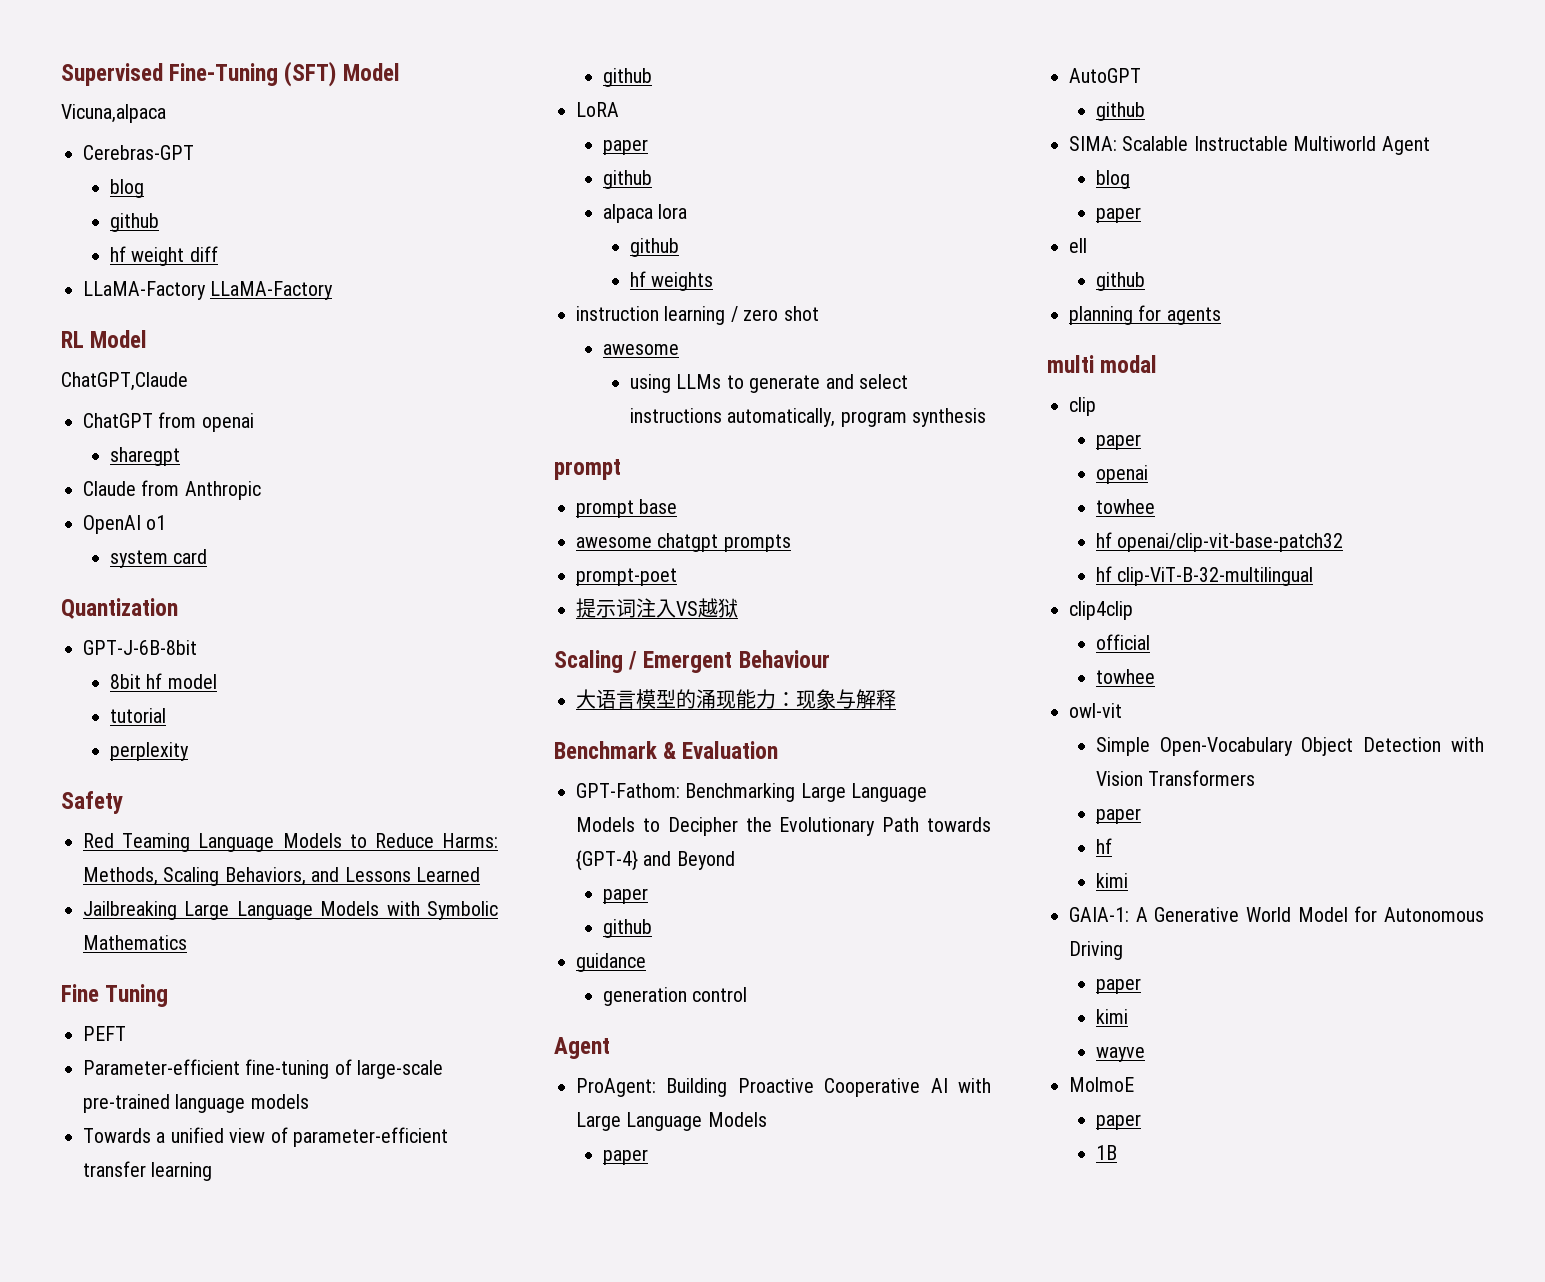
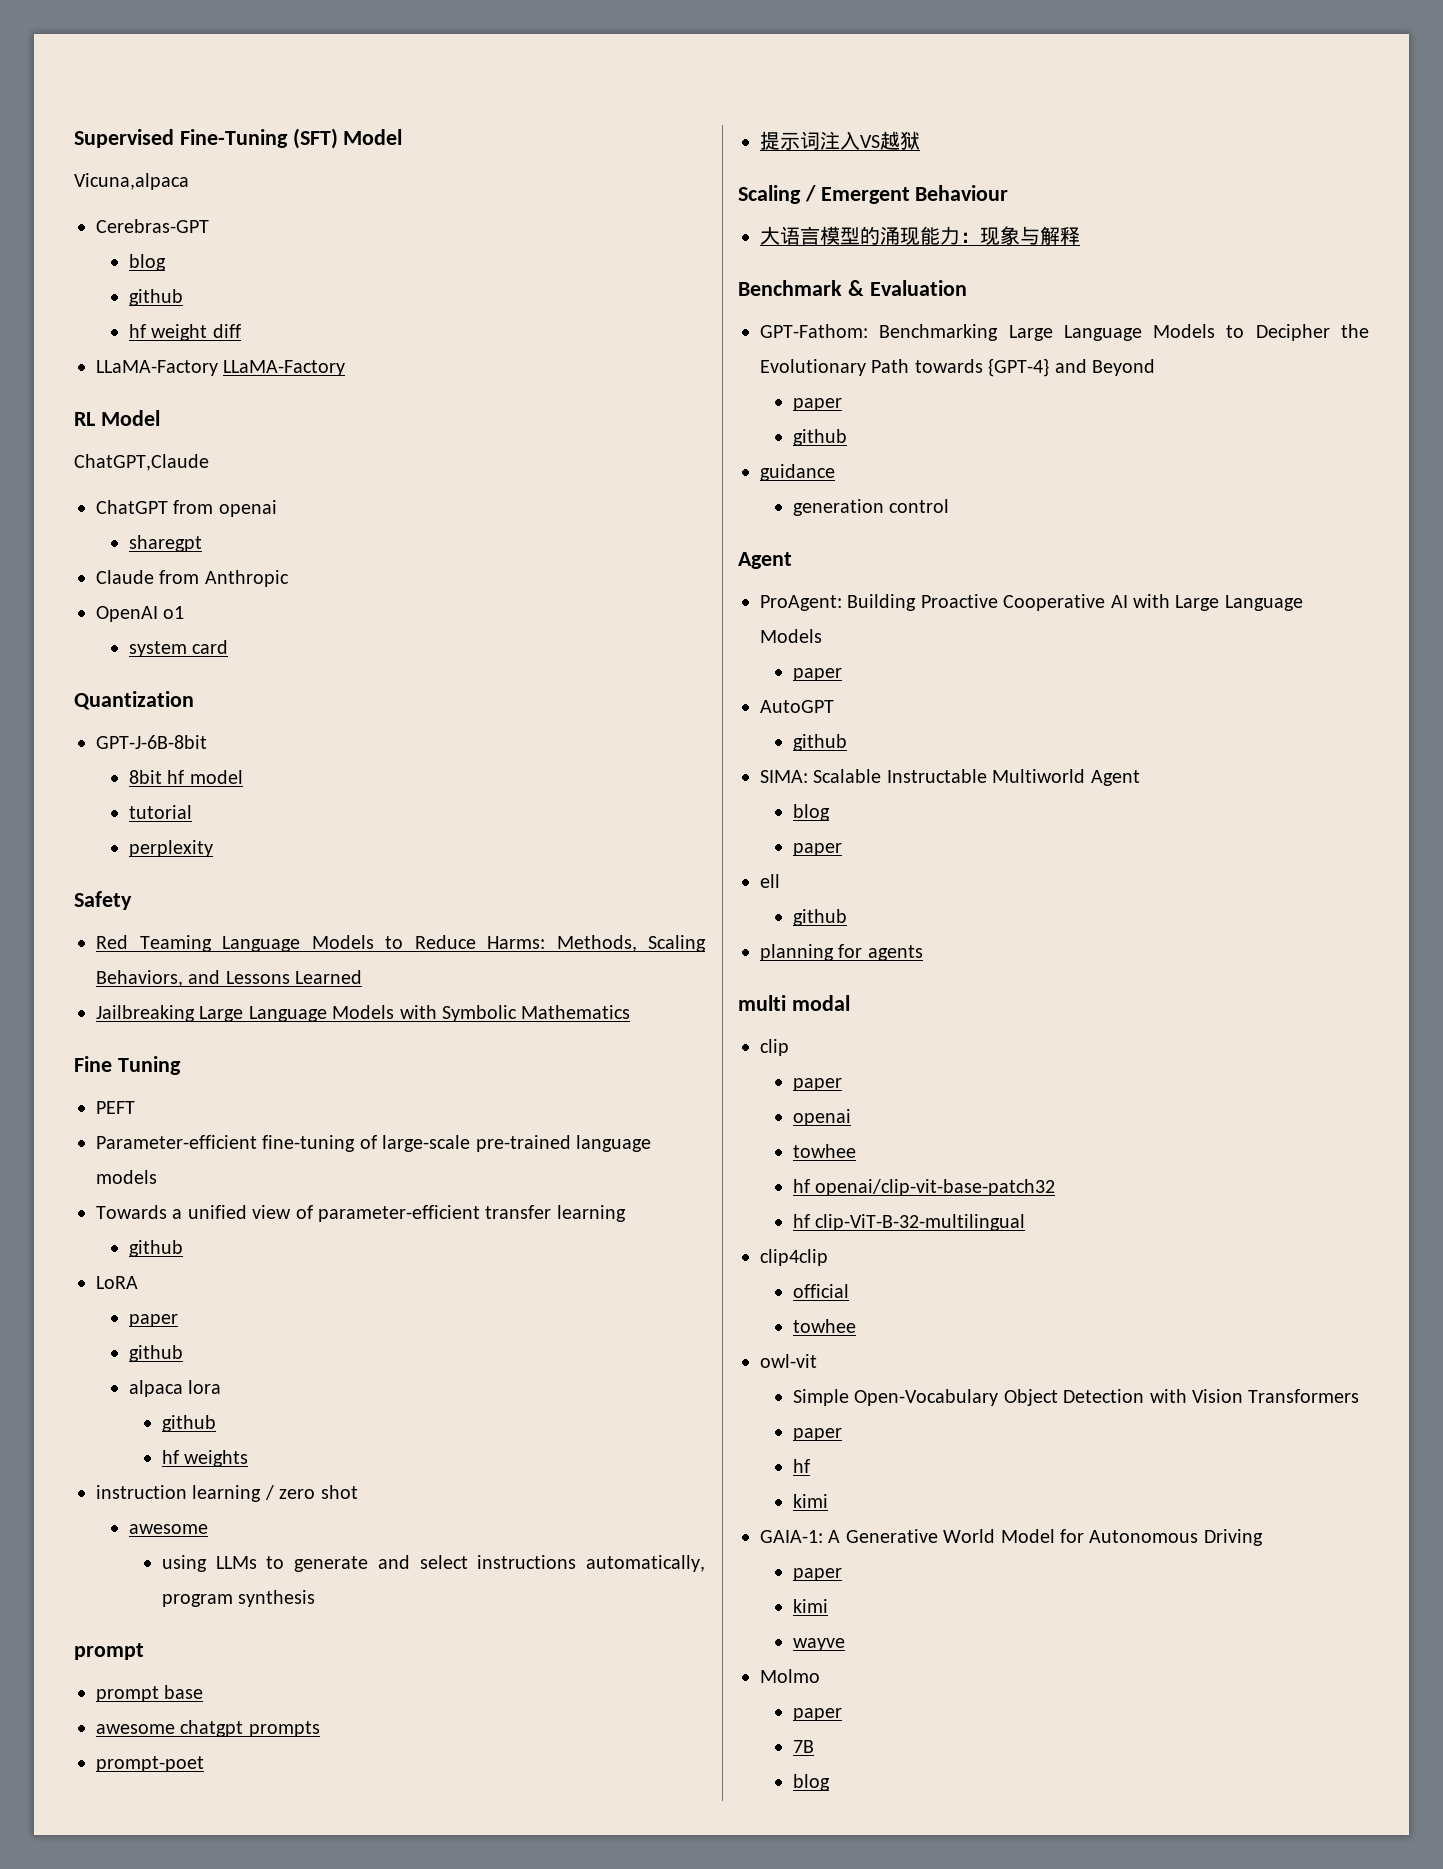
[1069,1077,1134,1092] [1095,1114,1141,1130] [1095,1145,1117,1160] MolmoE // paper // 1B -> [760,1669,820,1683] [792,1708,842,1721] [792,1740,814,1753] [792,1774,830,1791] Molmo // paper // 7B // blog

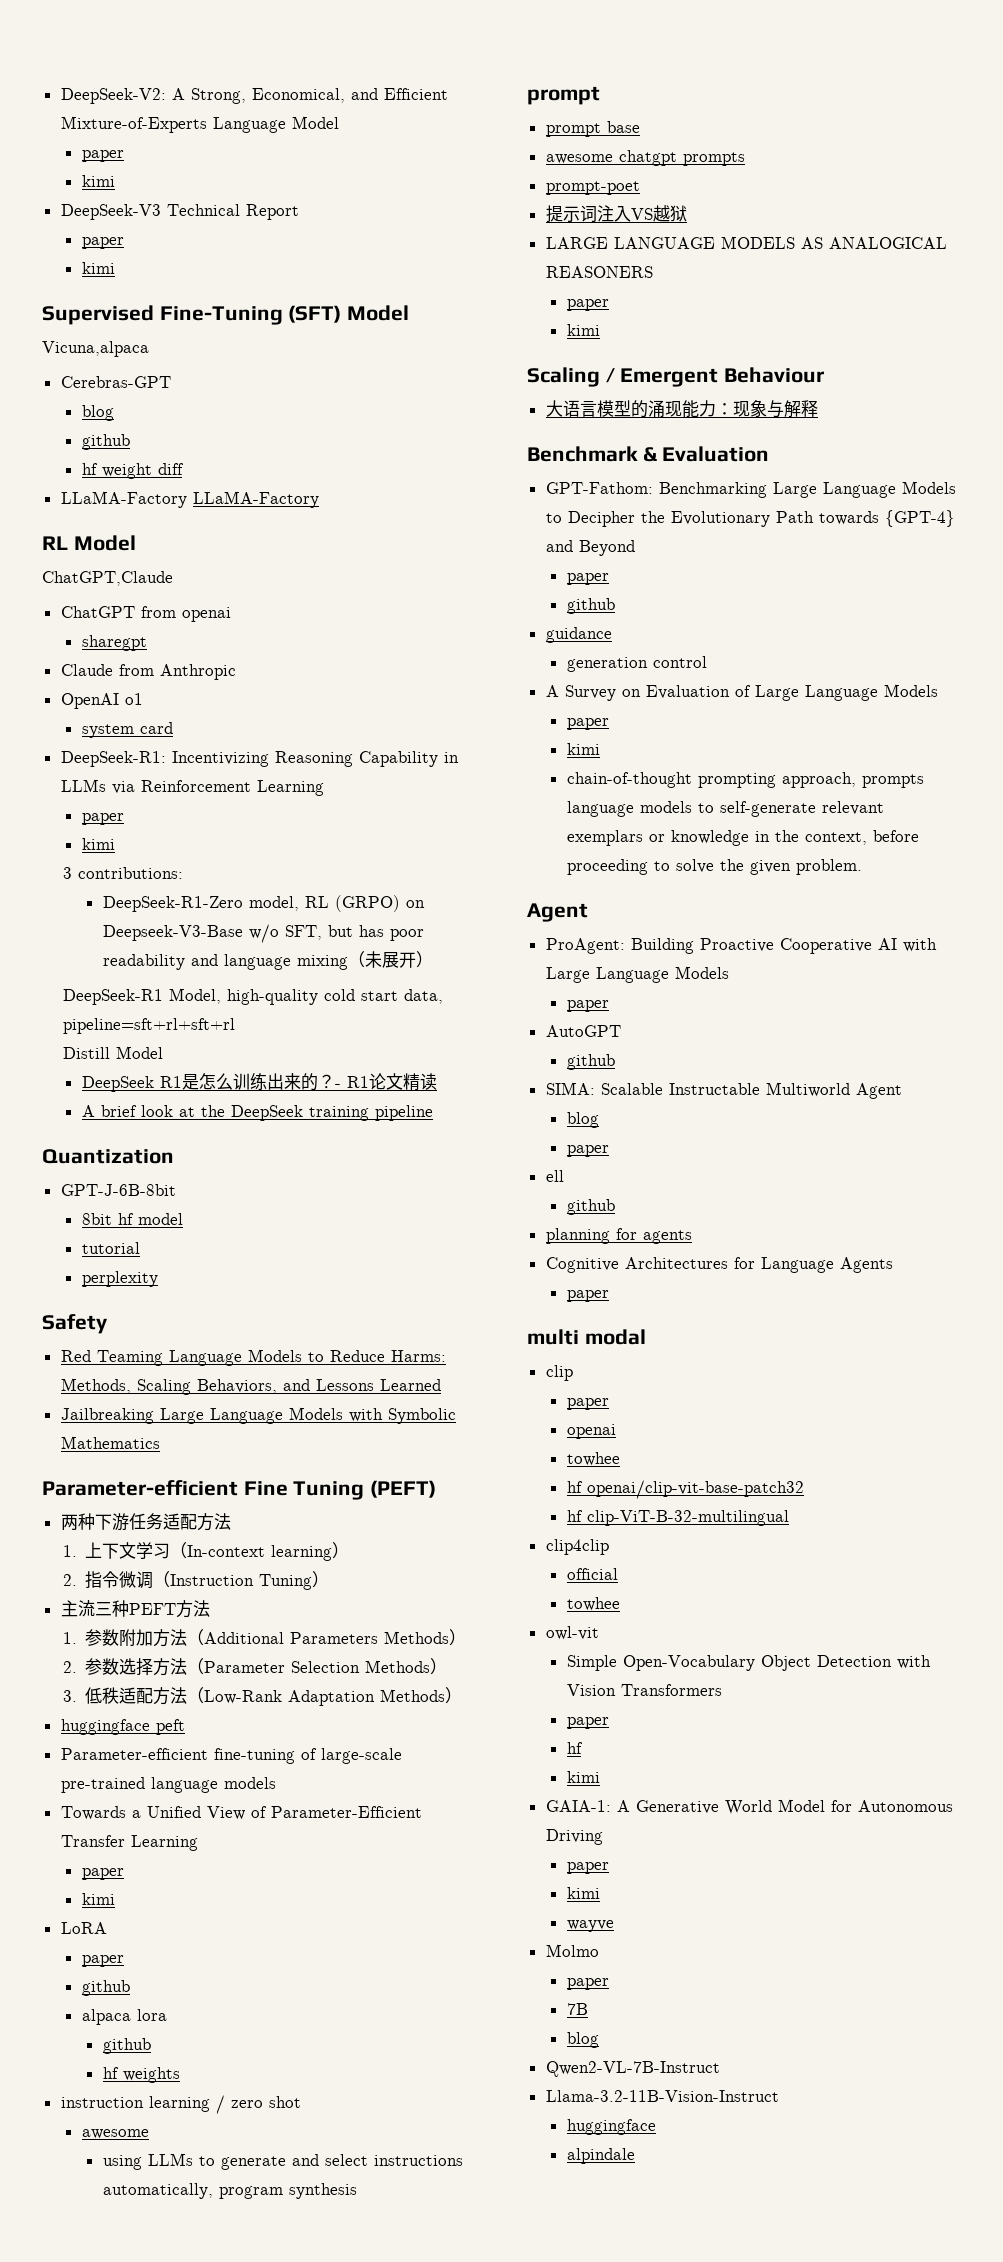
(74, 138) none -> [60,88,448,104] [60,116,339,133] [81,150,124,162] [81,175,115,187] [60,204,299,220] [81,237,124,249] [81,262,115,274] DeepSeek-V2: A Strong, Economical, and Efficient Mixture-of-Experts Language Model // paper // kimi // DeepSeek-V3 Technical Report // paper // kimi //
(229, 647) none -> [60,751,459,767] [60,779,324,796] [81,813,124,825] [81,838,115,850] [62,867,183,879] [102,895,425,912] [102,924,424,943] [102,951,433,970] [62,988,443,1005] [62,1018,235,1034] [62,1046,163,1059] [81,1073,437,1092] [81,1105,433,1121] // DeepSeek-R1: Incentivizing Reasoning Capability in LLMs via Reinforcement Learning // paper // kimi // 3 contributions: // DeepSeek-R1-Zero model, RL (GRPO) on Deepseek-V3-Base w/o SFT, but has poor readability and language mixing（未展开） // DeepSeek-R1 Model, high-quality cold start data, pipeline=sft+rl+sft+rl // Distill Model // DeepSeek R1是怎么训练出来的？- R1论文精读 // A brief look at the DeepSeek training pipeline
(631, 1012) none -> [42,1480,238,1496] Parameter-efficient
[96,1101,135,1114] // PEFT -> [370,1480,437,1498] [60,1513,231,1531] [62,1542,350,1561] [62,1571,330,1590] [60,1600,210,1618] [62,1629,467,1647] [62,1658,448,1676] [62,1687,463,1706] [60,1719,185,1735] (PEFT) // 两种下游任务适配方法 // 1.上下文学习（In-context learning） // 2.指令微调（Instruction Tuning） // 主流三种PEFT方法 // 1.参数附加方法（Additional Parameters Methods） // 2.参数选择方法（Parameter Selection Methods） // 3.低秩适配方法（Low-Rank Adaptation Methods） // huggingface peft
[187,1205,626,1222] [128,1240,183,1257] unified view of parameter-efficient transfer learning // github -> [146,1806,422,1820] [60,1835,198,1851] [81,1868,124,1880] [81,1893,115,1905] Unified View of Parameter-Efficient Transfer Learning // paper // kimi
(920, 140) none -> [545,236,947,249] [545,266,653,278] [566,299,609,311] [566,324,600,336] // LARGE LANGUAGE MODELS AS ANALOGICAL REASONERS // paper // kimi
(950, 506) none -> [545,684,938,701] [566,718,609,730] [566,743,600,755] [566,772,924,788] [566,801,884,817] [566,830,919,846] [566,859,862,875] // A Survey on Evaluation of Large Language Models // paper // kimi // chain-of-thought prompting approach, prompts language models to self-generate relevant exemplars or knowledge in the context, before proceeding to solve the given problem.
(923, 953) none -> [545,1257,893,1273] [566,1290,609,1302] // Cognitive Architectures for Language Agents // paper
(830, 1782) none -> [545,2061,720,2077] [545,2090,779,2102] [566,2119,656,2135] [566,2148,635,2164] // Qwen2-VL-7B-Instruct // Llama-3.2-11B-Vision-Instruct // huggingface // alpindale

